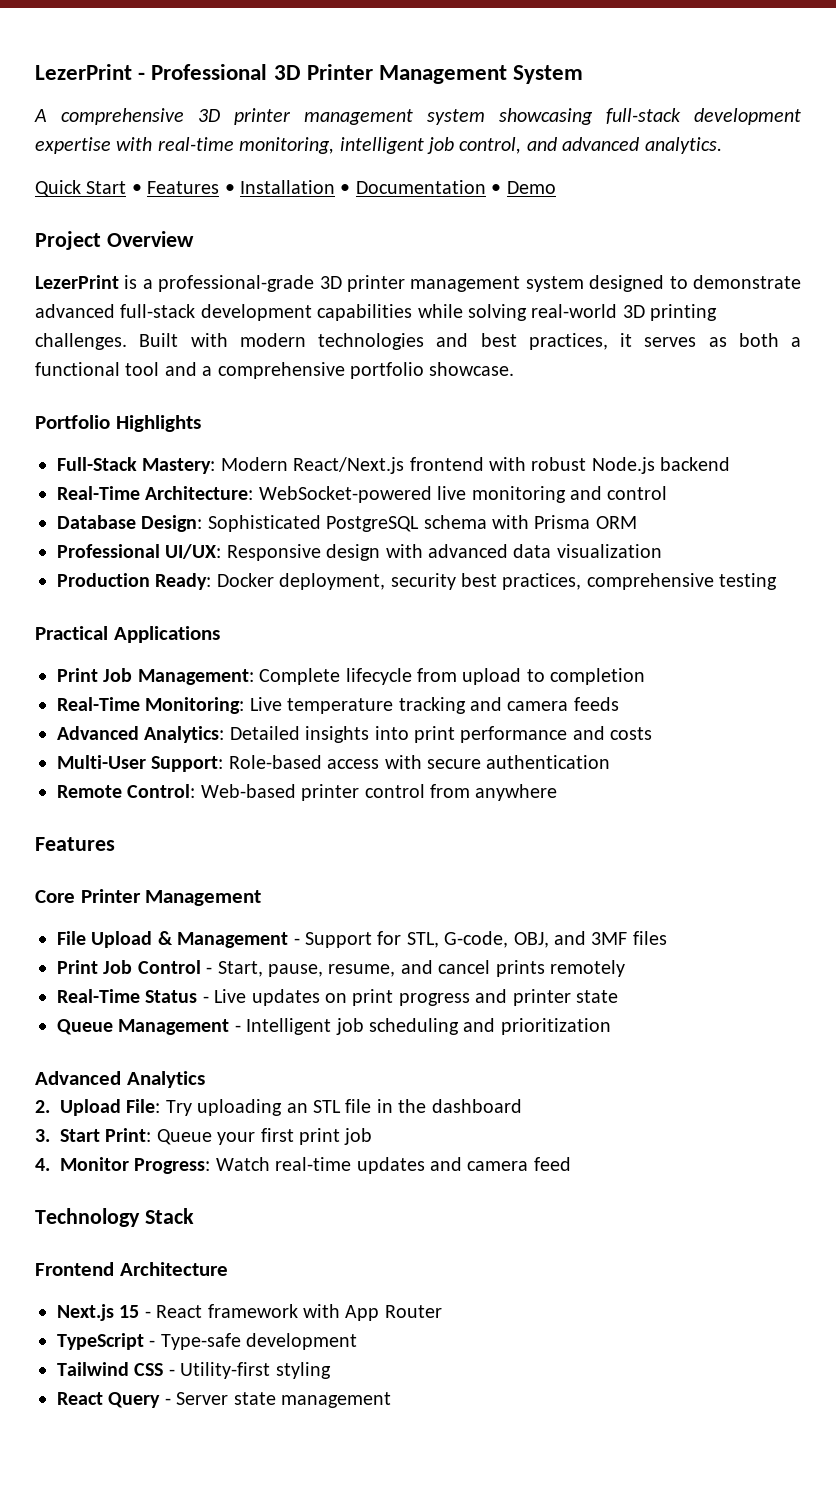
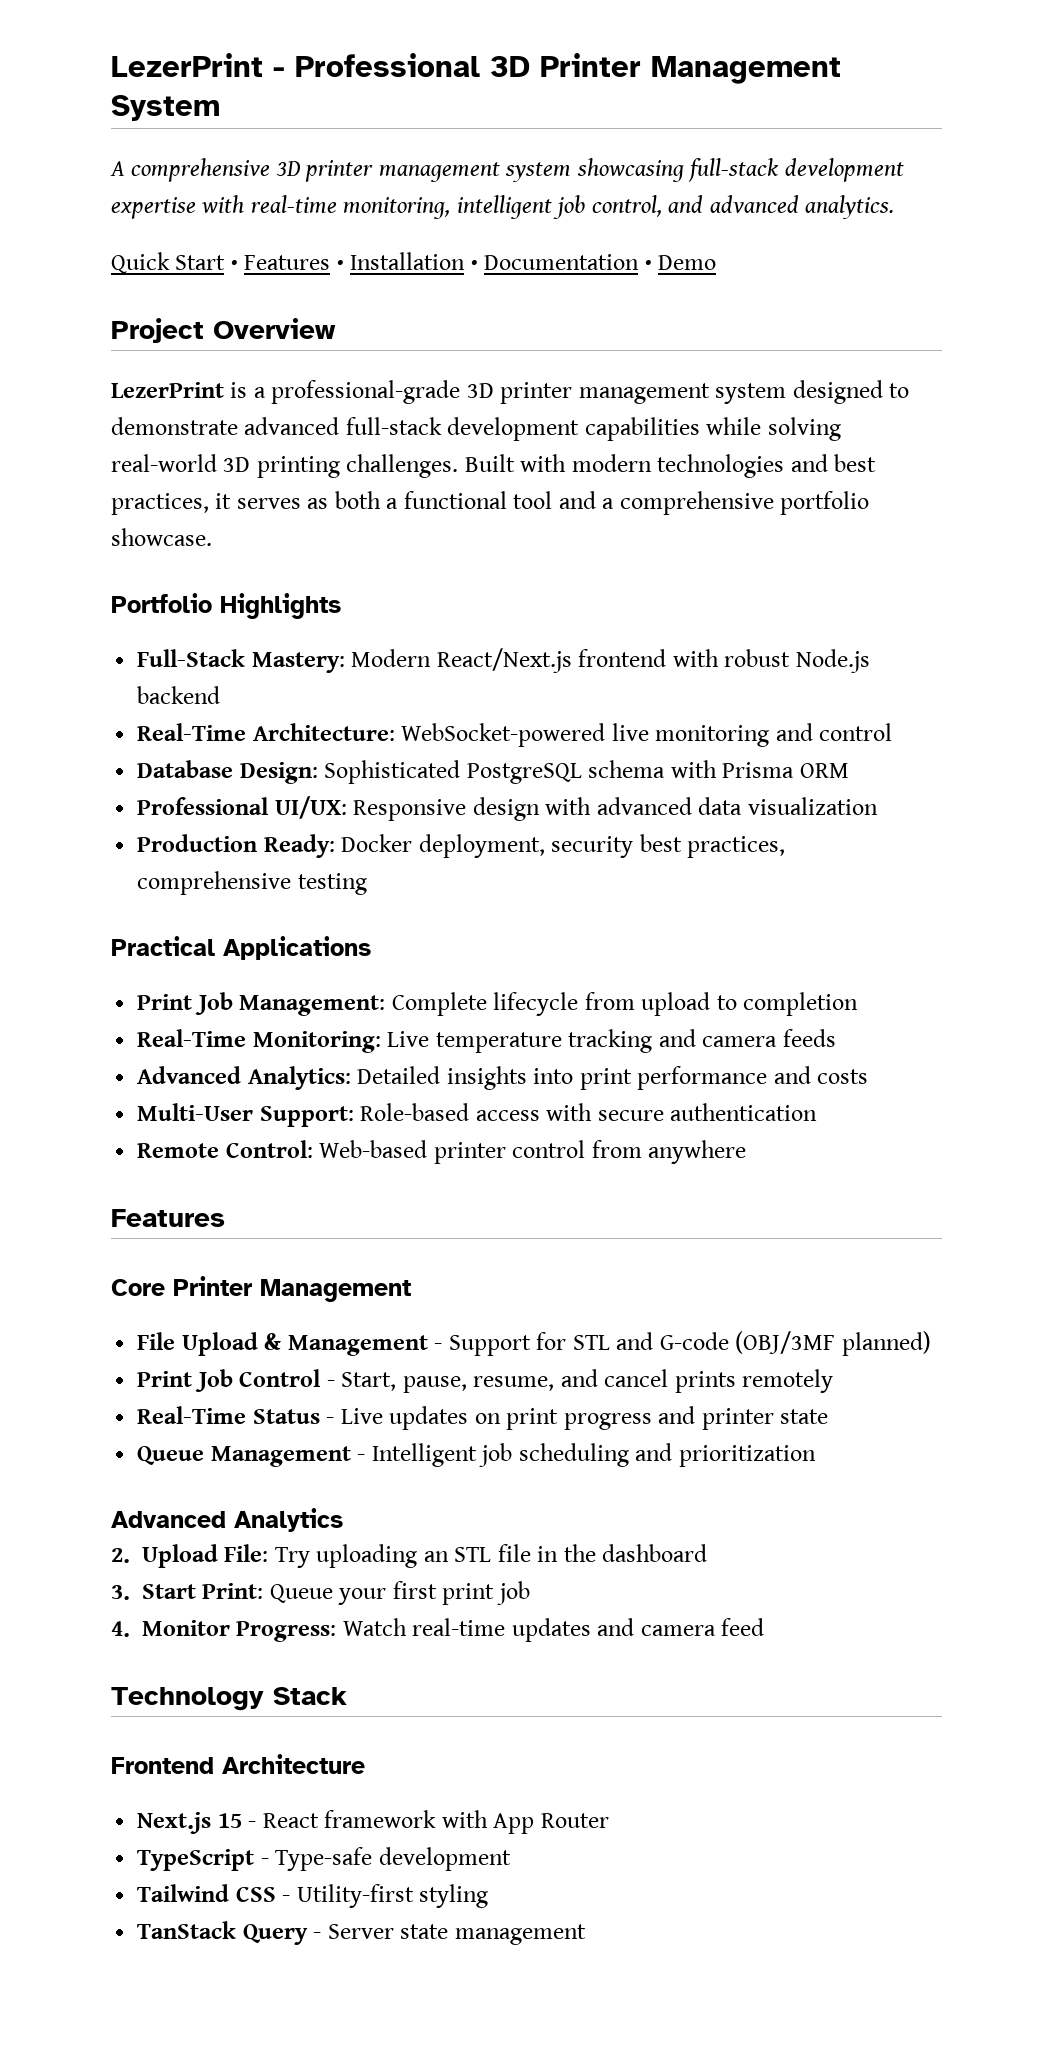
[406,931,667,948] STL, G-code, OBJ, and 3MF files -> [572,1331,931,1356] STL and G-code (OBJ/3MF planned)
[57,1392,103,1405] React -> [137,1921,237,1939] TanStack

